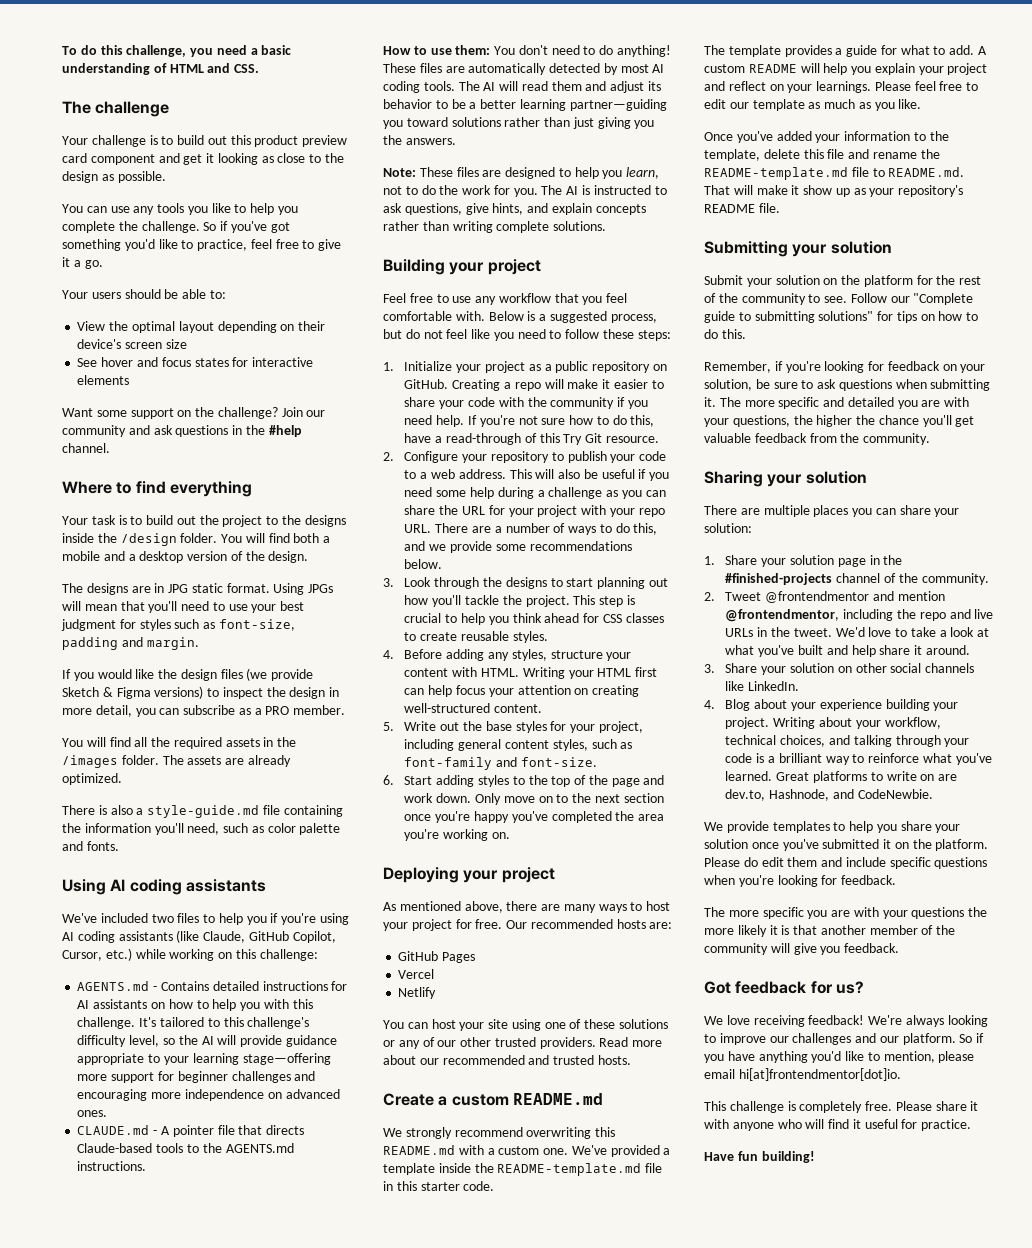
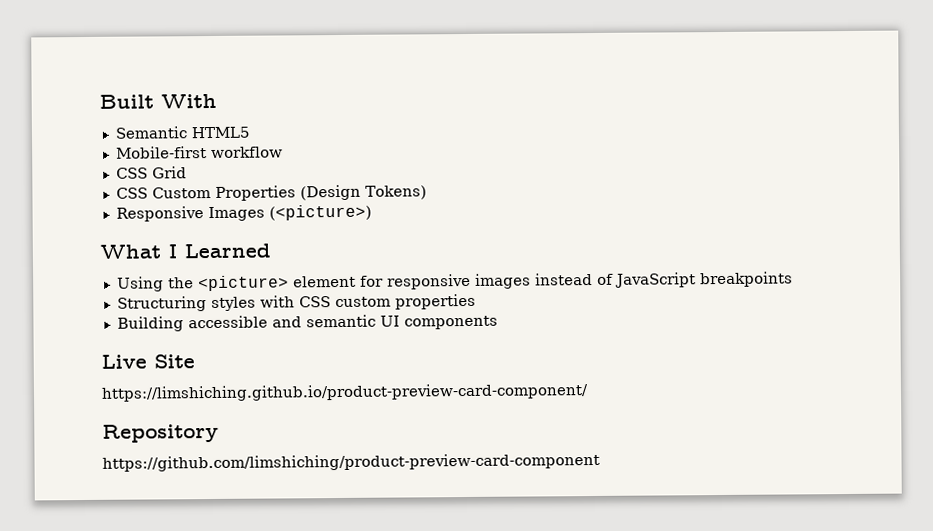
[62,45,292,57] [62,63,260,75] [62,101,170,117] [62,135,348,147] [62,153,345,165] [62,171,166,183] [62,203,299,215] [62,221,290,233] [62,239,342,251] [62,257,103,269] [62,289,226,299] [77,321,326,333] [77,339,187,349] [77,357,314,367] [77,375,130,385] [62,407,326,419] [62,425,302,437] [62,443,110,453] [62,481,252,497] [62,515,346,527] [62,533,331,546] [62,551,309,563] [62,583,334,595] [62,601,305,613] [61,619,295,631] [62,637,199,650] [62,668,314,681] [62,686,340,699] [62,705,346,717] [62,737,297,749] [62,755,291,768] [62,773,122,785] [62,805,343,818] [62,823,341,835] [62,841,119,851] [62,879,266,895] [62,913,350,925] [62,930,336,943] [62,948,318,961] [77,981,348,991] [77,999,313,1011] [77,1017,310,1029] [77,1035,337,1047] [77,1053,331,1065] [77,1071,316,1083] [77,1089,340,1101] [77,1110,108,1117] [77,1125,305,1137] [77,1143,294,1153] [77,1161,147,1171] [383,45,672,57] [383,63,665,75] [383,81,662,93] [383,99,667,111] [383,117,655,129] [383,135,456,145] [383,167,660,179] [383,185,667,197] [383,203,646,215] [383,221,607,233] [383,259,541,275] [383,293,628,305] [383,311,657,323] [383,329,671,341] [383,361,667,373] [404,379,664,391] [404,397,648,409] [404,415,655,427] [404,433,659,445] [383,451,667,463] [404,469,670,481] [404,487,666,499] [404,505,665,517] [404,523,658,535] [404,541,632,553] [404,559,443,569] [383,577,668,589] [404,595,635,607] [404,613,664,625] [404,631,548,643] [383,649,632,661] [404,667,658,679] [404,685,640,697] [404,703,543,713] [383,721,643,733] [404,739,633,751] [404,757,597,770] [383,775,665,787] [404,793,664,805] [404,811,665,823] [404,829,510,841] [383,867,555,883] [383,901,671,913] [383,919,673,931] [398,951,476,963] [398,969,435,979] [398,987,437,999] [383,1019,669,1031] [383,1037,663,1049] [383,1055,631,1065] [383,1093,603,1106] [383,1127,616,1139] [383,1145,671,1157] [383,1163,663,1176] [383,1181,495,1191] [704,45,988,57] [704,63,988,75] [704,81,979,93] [704,99,922,111] [704,131,949,143] [704,149,940,161] [704,167,965,180] [704,185,964,197] [704,203,780,213] [704,241,892,257] [704,275,982,287] [704,293,974,305] [704,311,979,323] [704,329,746,339] [704,361,986,373] [704,379,991,391] [704,397,970,409] [704,415,975,427] [704,433,931,445] [704,471,867,487] [704,505,960,517] [704,523,752,533] [704,555,903,567] [725,573,989,585] [704,591,945,603] [725,609,994,622] [725,627,990,637] [725,645,970,657] [704,663,975,675] [725,681,800,691] [704,699,959,711] [725,717,941,729] [725,735,970,747] [725,753,992,765] [725,771,958,783] [725,789,933,801] [704,821,961,833] [704,839,989,851] [704,857,988,869] [704,875,897,887] [704,907,988,919] [704,925,956,937] [704,943,900,955] [704,981,864,994] [704,1015,988,1027] [704,1033,985,1045] [704,1051,975,1063] [704,1068,901,1081] [704,1101,979,1113] [704,1119,972,1131] [704,1151,815,1163] To do this challenge, you need a basic understanding of HTML and CSS. // The challenge // Your challenge is to build out this product preview card component and get it looking as close to the design as possible. // You can use any tools you like to help you complete the challenge. So if you've got something you'd like to practice, feel free to give it a go. // Your users should be able to: // View the optimal layout depending on their device's screen size // See hover and focus states for interactive elements // Want some support on the challenge? Join our community and ask questions in the #help channel. // Where to find everything // Your task is to build out the project to the designs inside the /design folder. You will find both a mobile and a desktop version of the design. // The designs are in JPG static format. Using JPGs will mean that you'll need to use your best judgment for styles such as font-size, padding and margin. // If you would like the design files (we provide Sketch & Figma versions) to inspect the design in more detail, you can subscribe as a PRO member. // You will find all the required assets in the /images folder. The assets are already optimized. // There is also a style-guide.md file containing the information you'll need, such as color palette and fonts. // Using AI coding assistants // We've included two files to help you if you're using AI coding assistants (like Claude, GitHub Copilot, Cursor, etc.) while working on this challenge: // AGENTS.md - Contains detailed instructions for AI assistants on how to help you with this challenge. It's tailored to this challenge's difficulty level, so the AI will provide guidance appropriate to your learning stage—offering more support for beginner challenges and encouraging more independence on advanced ones. // CLAUDE.md - A pointer file that directs Claude-based tools to the AGENTS.md instructions. // How to use them: You don't need to do anything! These files are automatically detected by most AI coding tools. The AI will read them and adjust its behavior to be a better learning partner—guiding you toward solutions rather than just giving you the answers. // Note: These files are designed to help you learn, not to do the work for you. The AI is instructed to ask questions, give hints, and explain concepts rather than writing complete solutions. // Building your project // Feel free to use any workflow that you feel comfortable with. Below is a suggested process, but do not feel like you need to follow these steps: // 1. Initialize your project as a public repository on GitHub. Creating a repo will make it easier to share your code with the community if you need help. If you're not sure how to do this, have a read-through of this Try Git resource. // 2. Configure your repository to publish your code to a web address. This will also be useful if you need some help during a challenge as you can share the URL for your project with your repo URL. There are a number of ways to do this, and we provide some recommendations below. // 3. Look through the designs to start planning out how you'll tackle the project. This step is crucial to help you think ahead for CSS classes to create reusable styles. // 4. Before adding any styles, structure your content with HTML. Writing your HTML first can help focus your attention on creating well-structured content. // 5. Write out the base styles for your project, including general content styles, such as font-family and font-size. // 6. Start adding styles to the top of the page and work down. Only move on to the next section once you're happy you've completed the area you're working on. // Deploying your project // As mentioned above, there are many ways to host your project for free. Our recommended hosts are: // GitHub Pages // Vercel // Netlify // You can host your site using one of these solutions or any of our other trusted providers. Read more about our recommended and trusted hosts. // Create a custom README.md // We strongly recommend overwriting this README.md with a custom one. We've provided a template inside the README-template.md file in this starter code. // The template provides a guide for what to add. A custom README will help you explain your project and reflect on your learnings. Please feel free to edit our template as much as you like. // Once you've added your information to the template, delete this file and rename the README-template.md file to README.md. That will make it show up as your repository's README file. // Submitting your solution // Submit your solution on the platform for the rest of the community to see. Follow our "Complete guide to submitting solutions" for tips on how to do this. // Remember, if you're looking for feedback on your solution, be sure to ask questions when submitting it. The more specific and detailed you are with your questions, the higher the chance you'll get valuable feedback from the community. // Sharing your solution // There are multiple places you can share your solution: // 1. Share your solution page in the #finished-projects channel of the community. // 2. Tweet @frontendmentor and mention @frontendmentor, including the repo and live URLs in the tweet. We'd love to take a look at what you've built and help share it around. // 3. Share your solution on other social channels like LinkedIn. // 4. Blog about your experience building your project. Writing about your workflow, technical choices, and talking through your code is a brilliant way to reinforce what you've learned. Great platforms to write on are dev.to, Hashnode, and CodeNewbie. // We provide templates to help you share your solution once you've submitted it on the platform. Please do edit them and include specific questions when you're looking for feedback. // The more specific you are with your questions the more likely it is that another member of the community will give you feedback. // Got feedback for us? // We love receiving feedback! We're always looking to improve our challenges and our platform. So if you have anything you'd like to mention, please email hi[at]frontendmentor[dot]io. // This challenge is completely free. Please share it with anyone who will find it useful for practice. // Have fun building! -> [99,93,217,109] [114,126,250,139] [115,146,283,159] [115,166,187,179] [115,184,427,201] [115,204,372,222] [100,243,271,259] [116,271,793,292] [116,293,476,312] [116,314,498,332] [101,354,195,369] [101,383,589,402] [102,423,219,443] [102,452,600,472] Built With // Semantic HTML5 // Mobile-first workflow // CSS Grid // CSS Custom Properties (Design Tokens) // Responsive Images (<picture>) // What I Learned // Using the <picture> element for responsive images instead of JavaScript breakpoints // Structuring styles with CSS custom properties // Building accessible and semantic UI components // Live Site // https://limshiching.github.io/product-preview-card-component/ // Repository // https://github.com/limshiching/product-preview-card-component

